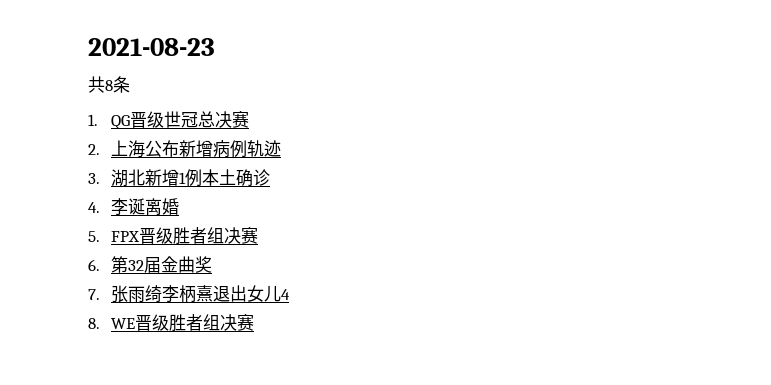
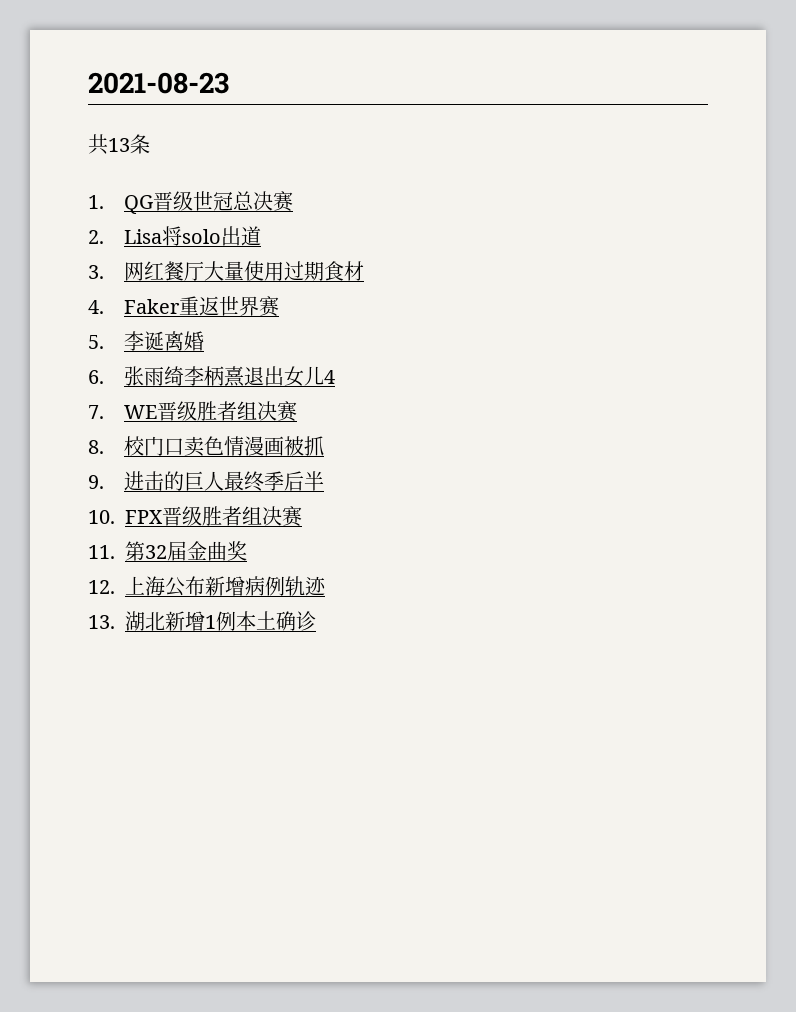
[105,80,113,91] 8 -> [108,138,130,152] 13
(100, 149) none -> [124,226,262,246] [88,261,365,281] [88,296,280,317] [88,331,205,351] [88,366,336,387] [88,401,298,422] [88,436,325,457] [88,471,325,492] [88,506,302,527] [88,541,247,561] [88,580,115,594] Lisa将solo出道 // 3.网红餐厅大量使用过期食材 // 4. Faker重返世界赛 // 5.李诞离婚 // 6.张雨绮李柄熹退出女儿4 // 7. WE晋级胜者组决赛 // 8.校门口卖色情漫画被抓 // 9.进击的巨人最终季后半 // 10. FPX晋级胜者组决赛 // 11.第32届金曲奖 // 12.
[88,173,100,184] 3. -> [88,615,115,629] 13.
[88,198,180,215] [88,226,259,244] [88,256,213,273] [88,285,291,303] [88,313,255,331] // 4.李诞离婚 // 5. FPX晋级胜者组决赛 // 6.第32届金曲奖 // 7.张雨绮李柄熹退出女儿4 // 8. WE晋级胜者组决赛 -> (316, 621) none

